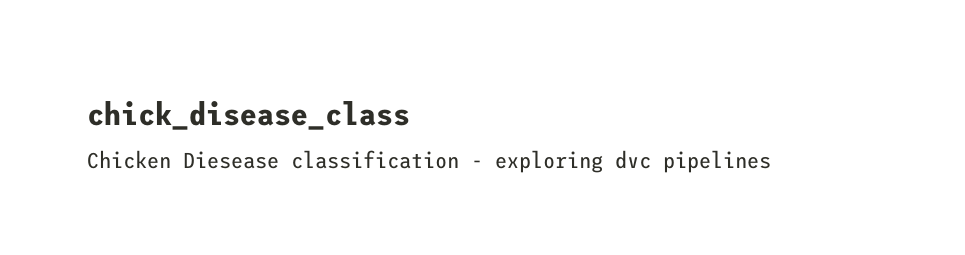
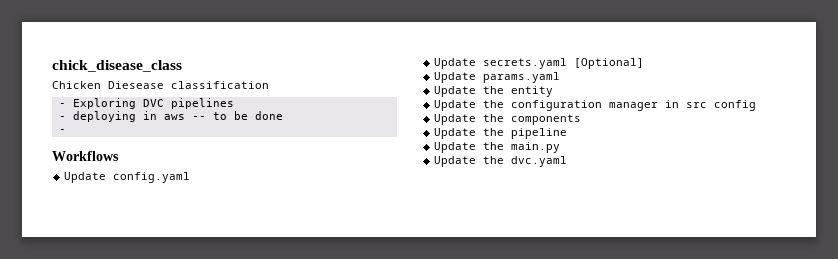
[471,150,771,173] - exploring dvc pipelines -> [58,98,234,109] [58,111,283,122] [58,129,66,133] [52,151,119,161] [64,172,191,183] [434,58,645,69] [434,72,561,83] [434,86,554,97] [434,100,757,111] [434,114,582,125] [434,128,568,139] [434,142,561,153] [434,156,568,167] // - Exploring DVC pipelines // - deploying in aws -- to be done // - // Workflows // Update config.yaml // Update secrets.yaml [Optional] // Update params.yaml // Update the entity // Update the configuration manager in src config // Update the components // Update the pipeline // Update the main.py // Update the dvc.yaml

